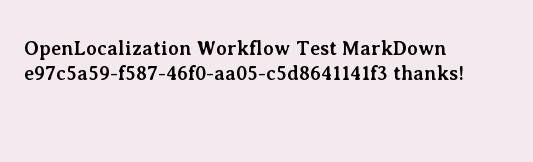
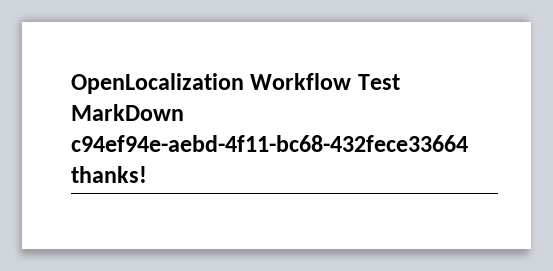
[24,65,388,80] e97c5a59-f587-46f0-aa05-c5d8641141f3 -> [71,135,468,152] c94ef94e-aebd-4f11-bc68-432fece33664

